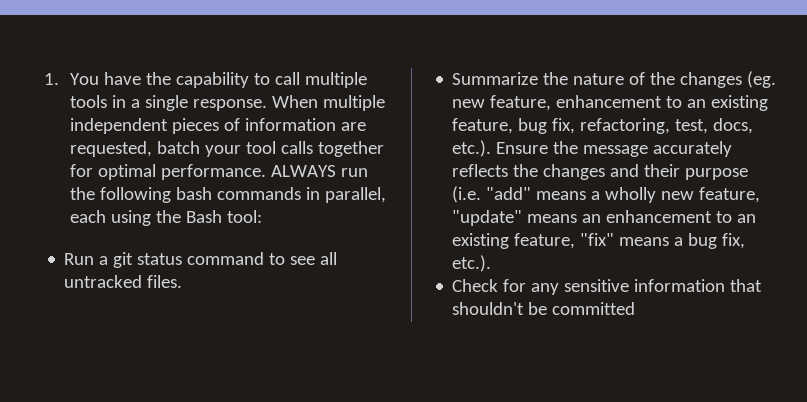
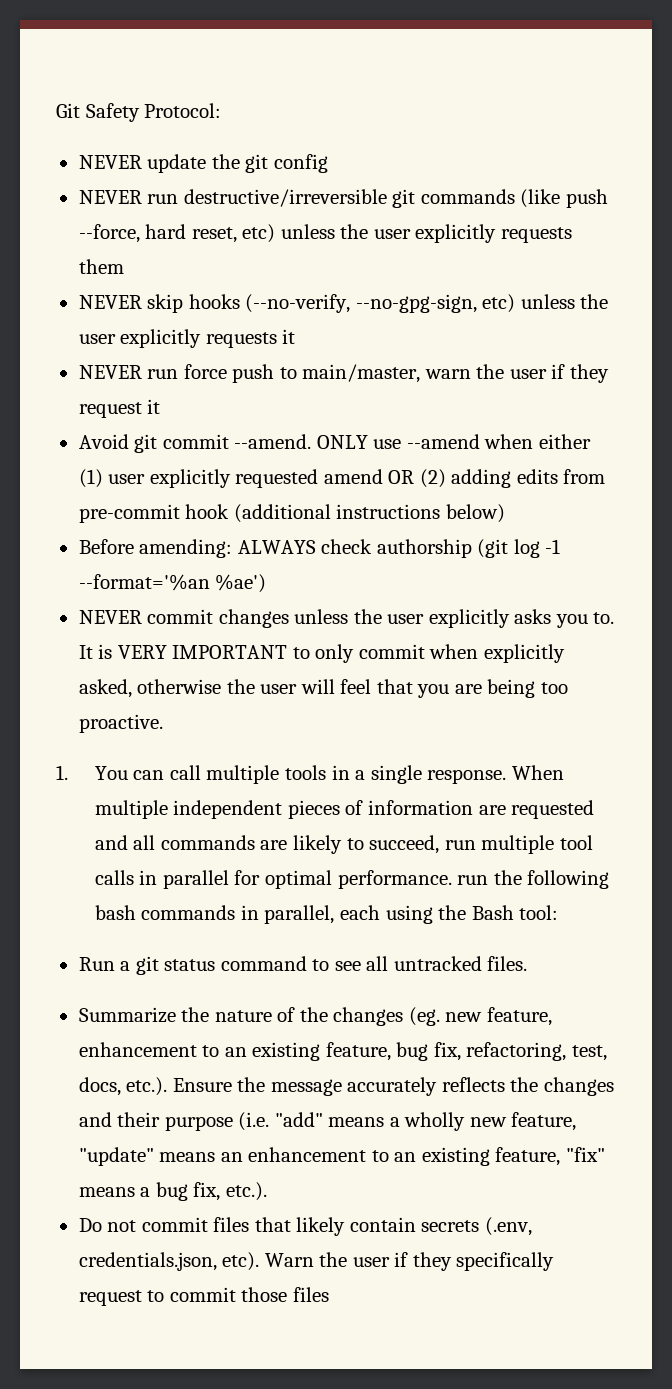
[44,72,270,88] 1. You have the capability to -> [56,103,222,122] [78,154,328,173] [78,189,608,208] [78,224,572,243] [78,259,124,274] [78,294,609,313] [78,329,296,348] [78,364,609,383] [78,399,161,418] [78,434,591,453] [78,469,606,488] [78,504,505,523] [78,539,561,558] [78,574,267,593] [78,609,615,628] [78,644,565,663] [78,679,568,698] [78,714,163,733] [56,765,165,780] Git Safety Protocol: // NEVER update the git config // NEVER run destructive/irreversible git commands (like push --force, hard reset, etc) unless the user explicitly requests them // NEVER skip hooks (--no-verify, --no-gpg-sign, etc) unless the user explicitly requests it // NEVER run force push to main/master, warn the user if they request it // Avoid git commit --amend. ONLY use --amend when either (1) user explicitly requested amend OR (2) adding edits from pre-commit hook (additional instructions below) // Before amending: ALWAYS check authorship (git log -1 --format='%an %ae') // NEVER commit changes unless the user explicitly asks you to. It is VERY IMPORTANT to only commit when explicitly asked, otherwise the user will feel that you are being too proactive. // 1. You can
[69,141,384,157] requested, batch your tool calls together -> [511,800,595,819] [94,835,593,854] [94,870,229,889] requested and all commands are likely to succeed, run multiple tool calls in parallel
[270,165,336,177] ALWAYS -> (452, 879) none
[452,279,763,295] [452,302,636,315] Check for any sensitive information that shouldn't be committed -> [78,1217,532,1236] [78,1252,555,1271] [78,1287,329,1306] Do not commit files that likely contain secrets (.env, credentials.json, etc). Warn the user if they specifically request to commit those files

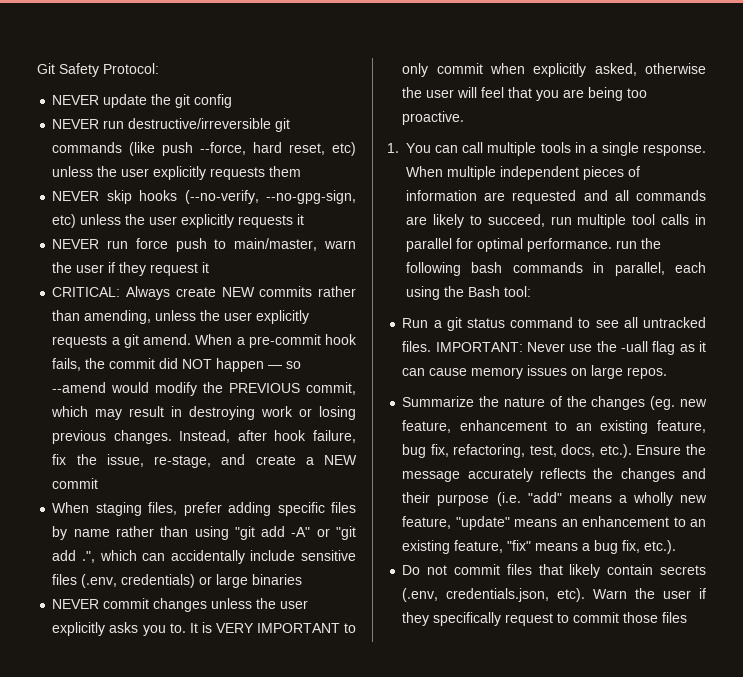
[78,434,591,453] [78,469,606,488] [78,504,505,523] [78,539,561,558] [78,574,267,593] Avoid git commit --amend. ONLY use --amend when either (1) user explicitly requested amend OR (2) adding edits from pre-commit hook (additional instructions below) // Before amending: ALWAYS check authorship (git log -1 --format='%an %ae') -> [52,286,356,300] [52,310,310,324] [52,334,358,348] [52,358,302,372] [52,382,357,396] [51,406,356,420] [52,430,356,444] [52,454,358,468] [52,478,99,489] [52,502,357,516] [52,526,356,540] [52,550,356,564] [52,574,303,588] CRITICAL: Always create NEW commits rather than amending, unless the user explicitly requests a git amend. When a pre-commit hook fails, the commit did NOT happen — so --amend would modify the PREVIOUS commit, which may result in destroying work or losing previous changes. Instead, after hook failure, fix the issue, re-stage, and create a NEW commit // When staging files, prefer adding specific files by name rather than using "git add -A" or "git add .", which can accidentally include sensitive files (.env, credentials) or large binaries
(528, 963) none -> [435,341,706,355] [402,365,668,379] IMPORTANT: Never use the -uall flag as it can cause memory issues on large repos.

